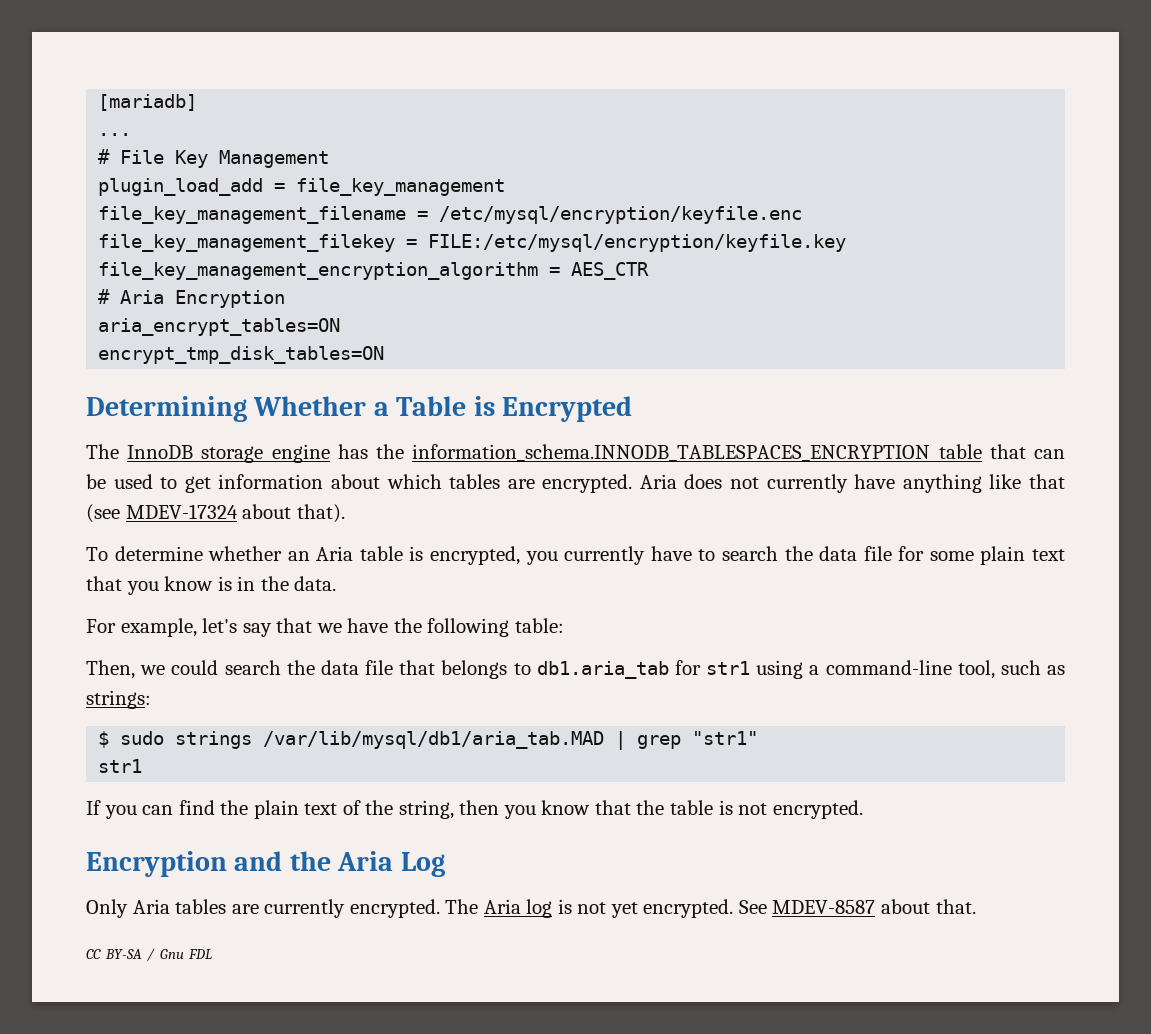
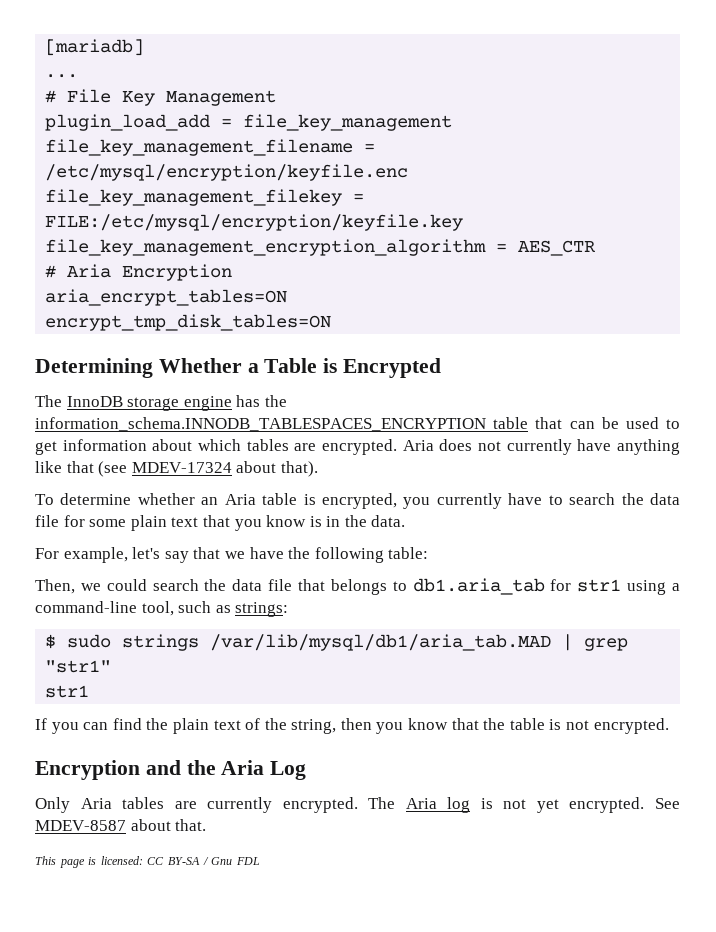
(976, 906) none -> [35,856,143,868] This page is licensed:

